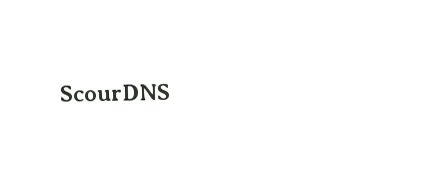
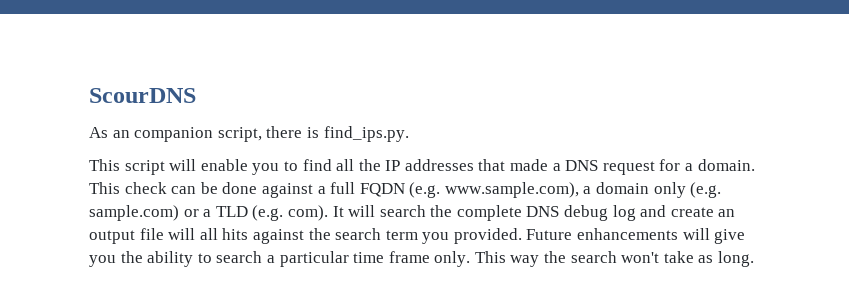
(171, 92) none -> [89,126,409,142] [89,159,755,175] [89,182,722,198] [89,205,736,221] [89,228,746,244] [89,251,755,267] // As an companion script, there is find_ips.py. // This script will enable you to find all the IP addresses that made a DNS request for a domain. This check can be done against a full FQDN (e.g. www.sample.com), a domain only (e.g. sample.com) or a TLD (e.g. com). It will search the complete DNS debug log and create an output file will all hits against the search term you provided. Future enhancements will give you the ability to search a particular time frame only. This way the search won't take as long.

